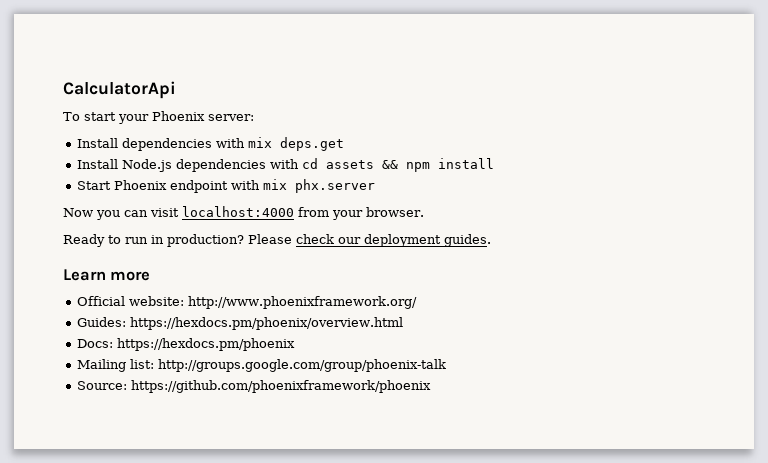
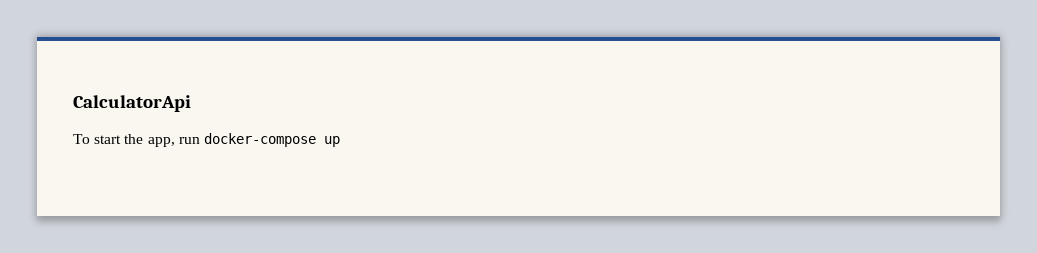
[117,111,254,124] [77,137,345,151] [77,158,495,172] [77,179,376,193] [63,206,424,220] [63,234,491,247] [63,269,151,281] [77,296,418,309] [77,317,404,330] [77,338,296,351] [77,359,447,372] [77,380,432,393] your Phoenix server: // Install dependencies with mix deps.get // Install Node.js dependencies with cd assets && npm install // Start Phoenix endpoint with mix phx.server // Now you can visit localhost:4000 from your browser. // Ready to run in production? Please check our deployment guides. // Learn more // Official website: http://www.phoenixframework.org/ // Guides: https://hexdocs.pm/phoenix/overview.html // Docs: https://hexdocs.pm/phoenix // Mailing list: http://groups.google.com/group/phoenix-talk // Source: https://github.com/phoenixframework/phoenix -> [124,133,340,147] the app, run docker-compose up

